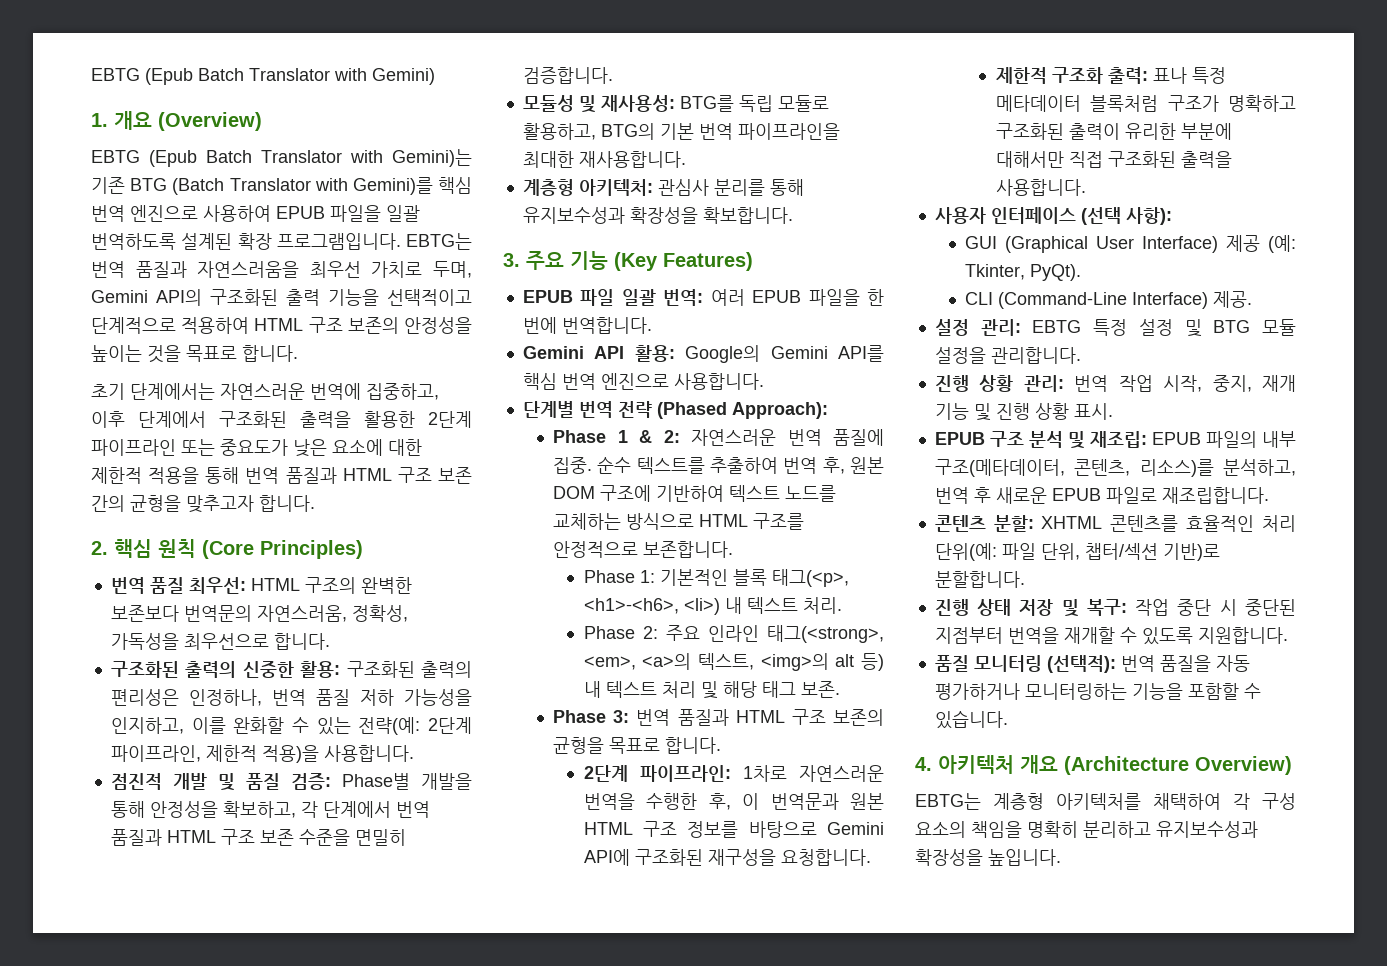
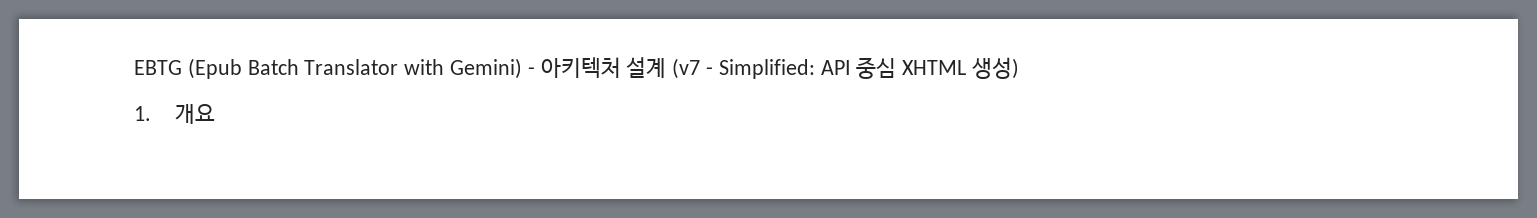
[91,111,262,131] [91,149,472,167] [91,177,472,195] [91,205,420,222] [91,233,472,250] [91,261,472,278] [91,289,472,306] [91,317,472,334] [91,345,298,363] [91,383,439,400] [91,411,472,428] [91,439,422,457] [91,467,472,484] [91,495,315,513] [91,539,363,559] [110,577,412,594] [110,605,408,622] [110,633,330,650] [110,661,472,678] [110,689,472,706] [110,717,472,735] [110,745,414,763] [110,773,472,791] [110,801,430,818] [110,829,406,846] [522,67,613,84] [522,95,829,113] [522,123,840,140] [522,151,686,168] [522,179,804,196] [522,207,793,224] [503,251,753,271] [522,289,884,306] [522,317,652,334] [522,345,884,363] [522,373,764,390] [522,401,828,419] [553,429,884,446] [553,456,884,474] [553,485,837,502] [553,513,805,530] [553,541,734,558] [583,569,849,587] [583,597,842,615] [583,625,884,643] [583,653,884,671] [583,681,840,699] [553,709,884,726] [553,737,722,754] [583,765,884,782] [583,793,884,810] [583,821,884,838] [583,849,871,866] [995,67,1226,84] [995,95,1296,112] [995,123,1232,140] [995,151,1232,168] [995,179,1086,196] [934,207,1172,225] [965,235,1296,253] [965,264,1082,281] [965,291,1253,309] [934,319,1296,337] [934,347,1081,364] [934,375,1296,392] [934,403,1113,421] [934,431,1296,449] [934,459,1296,477] [934,487,1269,504] [934,515,1296,532] [934,543,1220,561] [934,571,1025,588] [934,599,1296,617] [934,627,1288,645] [934,655,1250,673] [934,683,1261,700] [934,710,1008,729] [915,755,1292,775] [915,793,1296,810] [915,821,1258,838] [915,849,1061,866] // 1. 개요 (Overview) // EBTG (Epub Batch Translator with Gemini)는 기존 BTG (Batch Translator with Gemini)를 핵심 번역 엔진으로 사용하여 EPUB 파일을 일괄 번역하도록 설계된 확장 프로그램입니다. EBTG는 번역 품질과 자연스러움을 최우선 가치로 두며, Gemini API의 구조화된 출력 기능을 선택적이고 단계적으로 적용하여 HTML 구조 보존의 안정성을 높이는 것을 목표로 합니다. // 초기 단계에서는 자연스러운 번역에 집중하고, 이후 단계에서 구조화된 출력을 활용한 2단계 파이프라인 또는 중요도가 낮은 요소에 대한 제한적 적용을 통해 번역 품질과 HTML 구조 보존 간의 균형을 맞추고자 합니다. // 2. 핵심 원칙 (Core Principles) // 번역 품질 최우선: HTML 구조의 완벽한 보존보다 번역문의 자연스러움, 정확성, 가독성을 최우선으로 합니다. // 구조화된 출력의 신중한 활용: 구조화된 출력의 편리성은 인정하나, 번역 품질 저하 가능성을 인지하고, 이를 완화할 수 있는 전략(예: 2단계 파이프라인, 제한적 적용)을 사용합니다. // 점진적 개발 및 품질 검증: Phase별 개발을 통해 안정성을 확보하고, 각 단계에서 번역 품질과 HTML 구조 보존 수준을 면밀히 검증합니다. // 모듈성 및 재사용성: BTG를 독립 모듈로 활용하고, BTG의 기본 번역 파이프라인을 최대한 재사용합니다. // 계층형 아키텍처: 관심사 분리를 통해 유지보수성과 확장성을 확보합니다. // 3. 주요 기능 (Key Features) // EPUB 파일 일괄 번역: 여러 EPUB 파일을 한 번에 번역합니다. // Gemini API 활용: Google의 Gemini API를 핵심 번역 엔진으로 사용합니다. // 단계별 번역 전략 (Phased Approach): // Phase 1 & 2: 자연스러운 번역 품질에 집중. 순수 텍스트를 추출하여 번역 후, 원본 DOM 구조에 기반하여 텍스트 노드를 교체하는 방식으로 HTML 구조를 안정적으로 보존합니다. // Phase 1: 기본적인 블록 태그(<p>, <h1>-<h6>, <li>) 내 텍스트 처리. // Phase 2: 주요 인라인 태그(<strong>, <em>, <a>의 텍스트, <img>의 alt 등) 내 텍스트 처리 및 해당 태그 보존. // Phase 3: 번역 품질과 HTML 구조 보존의 균형을 목표로 합니다. // 2단계 파이프라인: 1차로 자연스러운 번역을 수행한 후, 이 번역문과 원본 HTML 구조 정보를 바탕으로 Gemini API에 구조화된 재구성을 요청합니다. // 제한적 구조화 출력: 표나 특정 메타데이터 블록처럼 구조가 명확하고 구조화된 출력이 유리한 부분에 대해서만 직접 구조화된 출력을 사용합니다. // 사용자 인터페이스 (선택 사항): // GUI (Graphical User Interface) 제공 (예: Tkinter, PyQt). // CLI (Command-Line Interface) 제공. // 설정 관리: EBTG 특정 설정 및 BTG 모듈 설정을 관리합니다. // 진행 상황 관리: 번역 작업 시작, 중지, 재개 기능 및 진행 상황 표시. // EPUB 구조 분석 및 재조립: EPUB 파일의 내부 구조(메타데이터, 콘텐츠, 리소스)를 분석하고, 번역 후 새로운 EPUB 파일로 재조립합니다. // 콘텐츠 분할: XHTML 콘텐츠를 효율적인 처리 단위(예: 파일 단위, 챕터/섹션 기반)로 분할합니다. // 진행 상태 저장 및 복구: 작업 중단 시 중단된 지점부터 번역을 재개할 수 있도록 지원합니다. // 품질 모니터링 (선택적): 번역 품질을 자동 평가하거나 모니터링하는 기능을 포함할 수 있습니다. // 4. 아키텍처 개요 (Architecture Overview) // EBTG는 계층형 아키텍처를 채택하여 각 구성 요소의 책임을 명확히 분리하고 유지보수성과 확장성을 높입니다. -> [527,57,1020,79] [134,104,216,124] - 아키텍처 설계 (v7 - Simplified: API 중심 XHTML 생성) // 1. 개요

